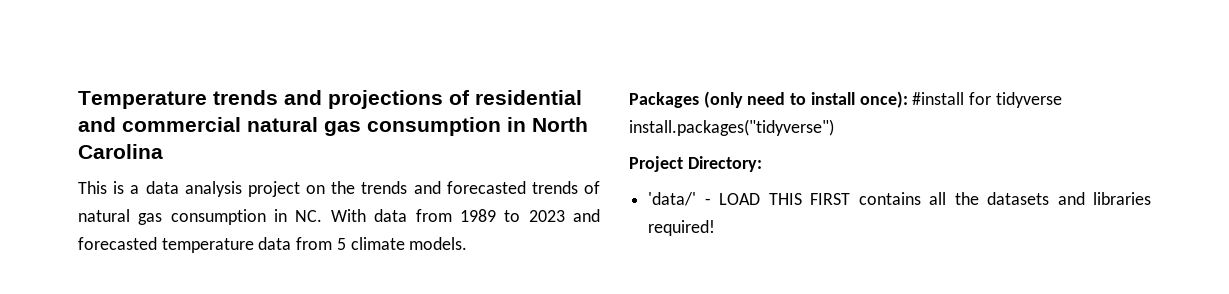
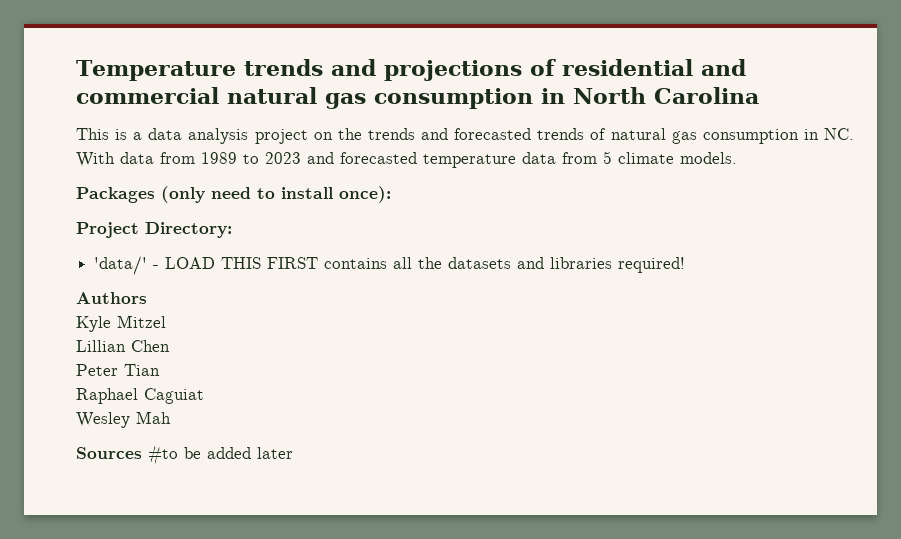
[912,92,1062,108] [629,119,834,136] #install for tidyverse install.packages("tidyverse") -> (391, 194) none
(716, 228) none -> [76,292,147,304] [76,315,166,332] [76,340,170,352] [76,364,160,376] [76,388,204,404] [76,411,171,428] [76,445,293,465] // Authors // Kyle Mitzel // Lillian Chen // Peter Tian // Raphael Caguiat // Wesley Mah // Sources #to be added later

